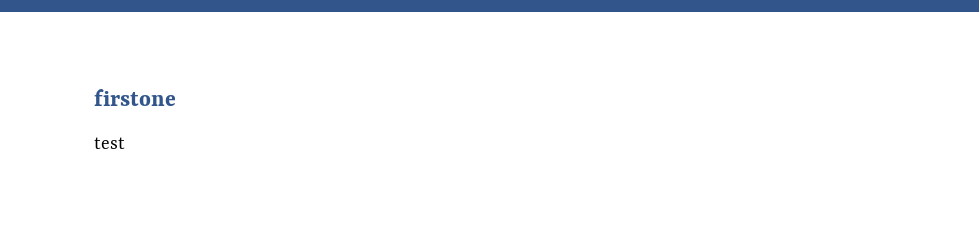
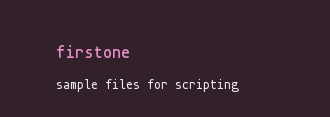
[94,137,125,149] test -> [56,79,239,92] sample files for scripting

